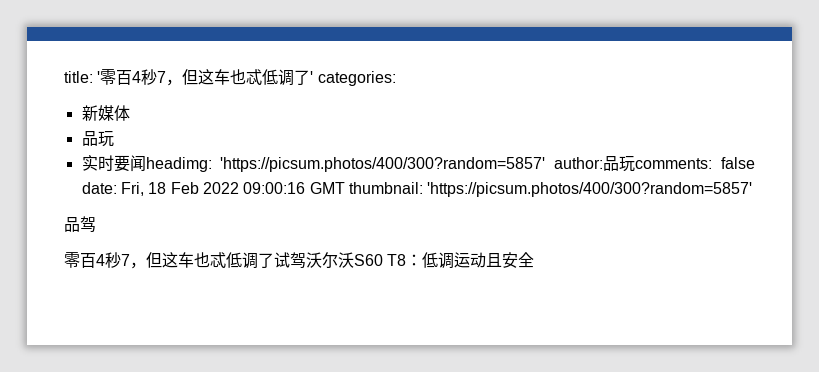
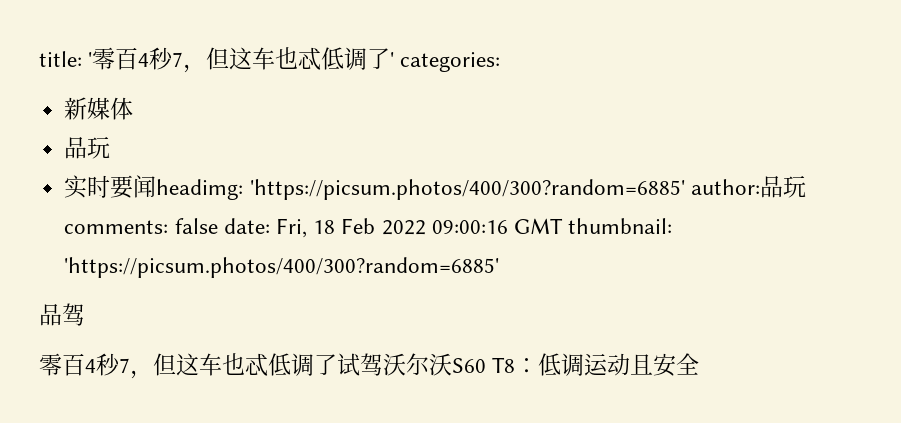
[220,157,546,172] 'https://picsum.photos/400/300?random=5857' -> [249,179,685,200] 'https://picsum.photos/400/300?random=6885'
[427,182,753,197] 'https://picsum.photos/400/300?random=5857' -> [64,257,500,278] 'https://picsum.photos/400/300?random=6885'

